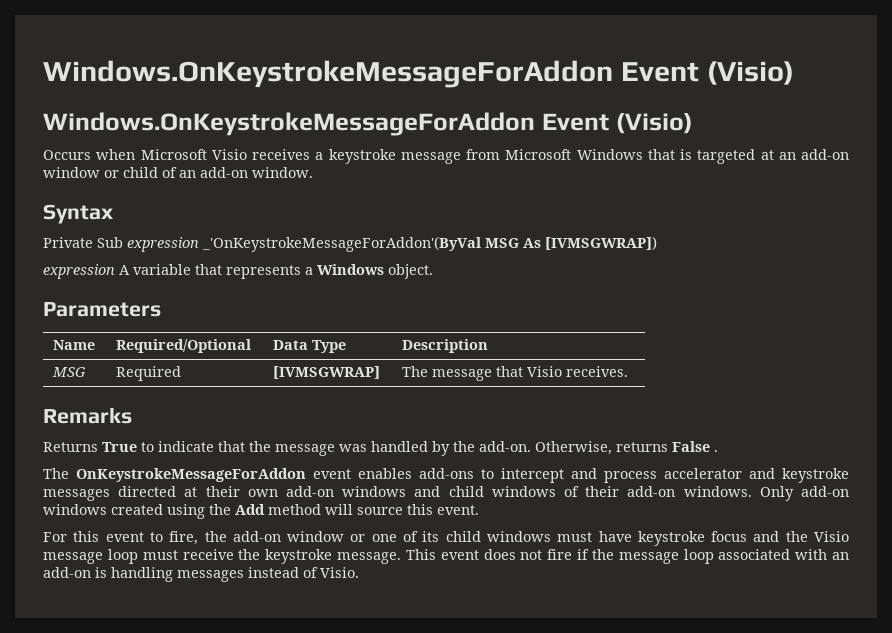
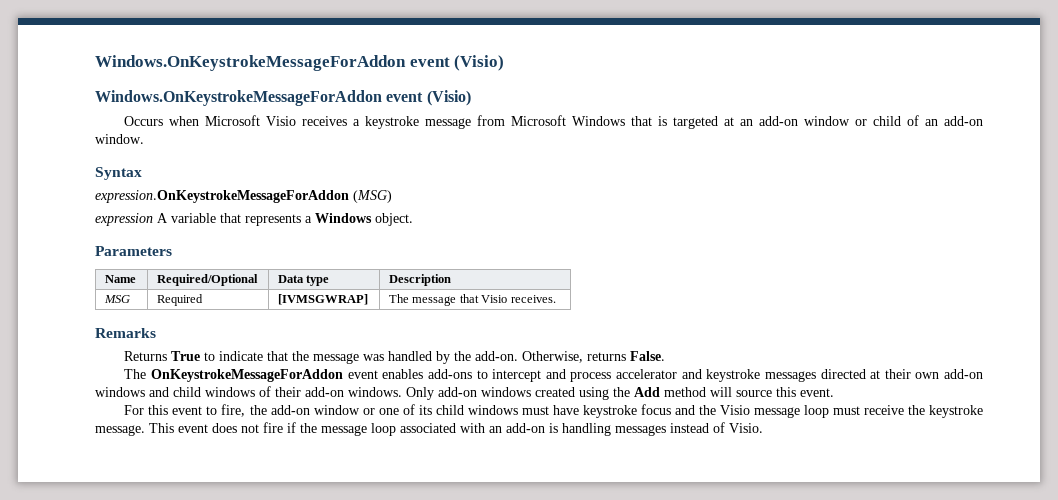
[43,60,699,88] Windows.OnKeystrokeMessageForAddon Event -> [95,55,450,71] Windows.OnKeystrokeMessageForAddon event
[541,113,609,131] Event -> [386,92,424,102] event
[43,236,657,252] Private Sub expression _'OnKeystrokeMessageForAddon'(ByVal MSG As [IVMSGWRAP]) -> [95,190,392,203] expression.OnKeystrokeMessageForAddon (MSG)
[312,340,347,353] Type -> [306,275,330,286] type
[672,441,718,452] False . -> [630,351,666,361] False.

